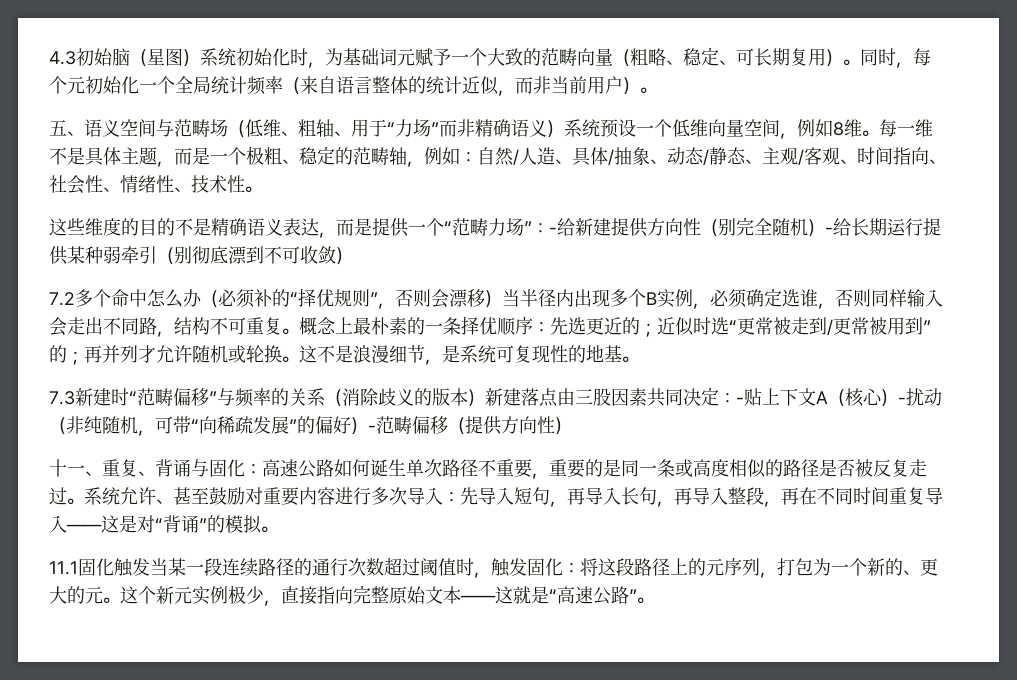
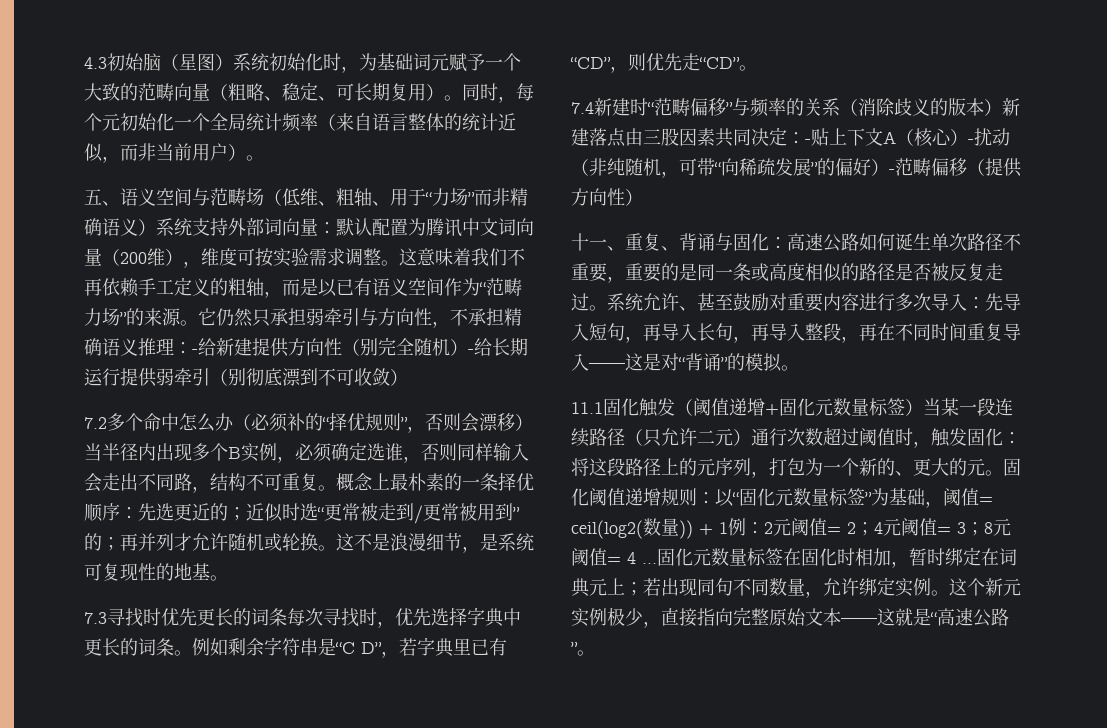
[600,119,933,139] [49,146,946,167] [49,175,262,194] [49,218,532,238] 预设一个低维向量空间，例如8维。每一维不是具体主题，而是一个极粗、稳定的范畴轴，例如：自然/人造、具体/抽象、动态/静态、主观/客观、时间指向、社会性、情绪性、技术性。 // 这些维度的目的不是精确语义表达，而是提供一个“范畴力场” -> [192,218,534,237] [84,248,525,268] [84,277,522,298] [84,308,522,328] [84,338,174,356] 支持外部词向量：默认配置为腾讯中文词向量（200维），维度可按实验需求调整。这意味着我们不再依赖手工定义的粗轴，而是以已有语义空间作为“范畴力场”的来源。它仍然只承担弱牵引与方向性，不承担精确语义推理
[67,246,103,264] 某种 -> (157, 377) none
(75, 398) none -> [107,607,521,628] [84,637,507,658] [570,53,757,73] [571,102,594,114] 寻找时优先更长的词条每次寻找时，优先选择字典中更长的词条。例如剩余字符串是“C D”，若字典里已有“CD”，则优先走“CD”。 // 7.4
(150, 567) none -> [675,398,923,416] （阈值递增+固化元数量标签）
[294,558,312,576] 的 -> [625,428,751,447] （只允许二元）
(120, 600) none -> [1003,458,1021,476] [571,488,993,508] [571,518,1011,539] [571,547,1017,568] [571,577,949,598] 固化阈值递增规则：以“固化元数量标签”为基础，阈值= ceil(log2(数量)) + 1例：2元阈值= 2；4元阈值= 3；8元阈值= 4 ...固化元数量标签在固化时相加，暂时绑定在词典元上；若出现同句不同数量，允许绑定实例。

